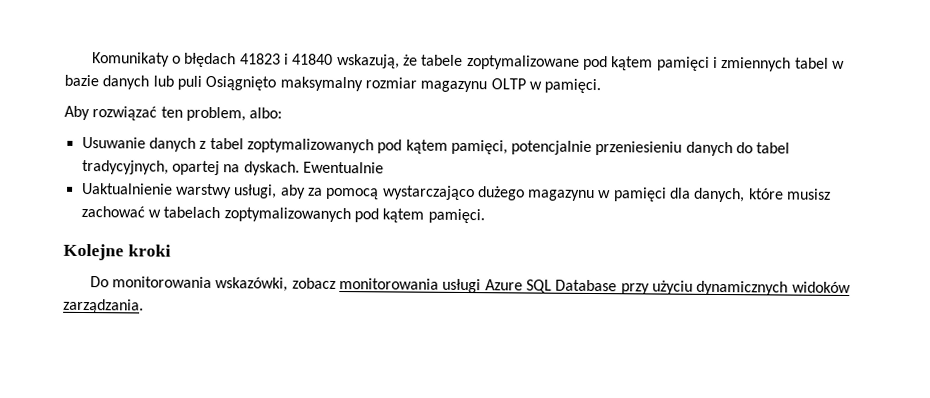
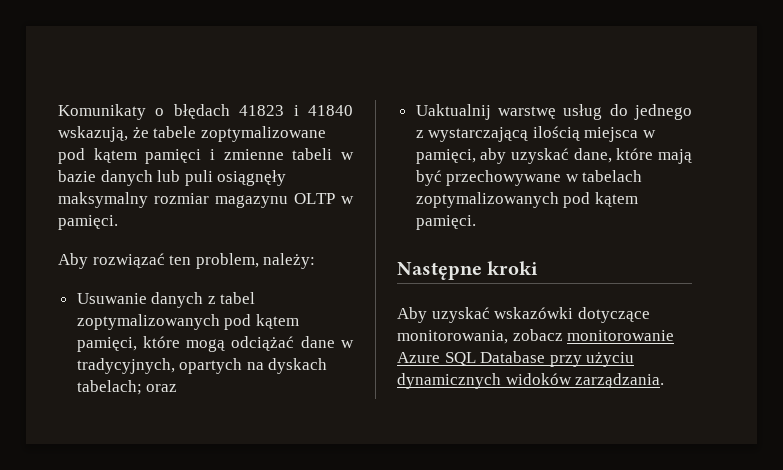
[721,57,829,72] zmiennych tabel -> [223,148,333,160] zmienne tabeli
[205,75,277,91] Osiągnięto -> [217,170,287,186] osiągnęły
[249,107,283,119] albo: -> [263,253,316,269] należy:
[511,140,791,157] [81,159,384,176] [81,182,832,203] [80,205,145,218] potencjalnie przeniesieniu danych do tabel tradycyjnych, opartej na dyskach. Ewentualnie // Uaktualnienie warstwy usługi, aby za pomocą wystarczająco dużego magazynu w pamięci dla danych, które musisz zachować -> [142,336,354,352] [76,358,328,374] [76,380,178,395] [415,104,692,120] [415,126,657,142] [415,148,692,164] [415,170,562,186] które mogą odciążać dane w tradycyjnych, opartych na dyskach tabelach; oraz // Uaktualnij warstwę usług do jednego z wystarczającą ilością miejsca w pamięci, aby uzyskać dane, które mają być przechowywane
[63,243,124,261] Kolejne -> [397,262,482,280] Następne
[89,276,482,294] Do monitorowania wskazówki, zobacz monitorowania usługi -> [397,307,650,323] [397,329,675,344] Aby uzyskać wskazówki dotyczące monitorowania, zobacz monitorowanie

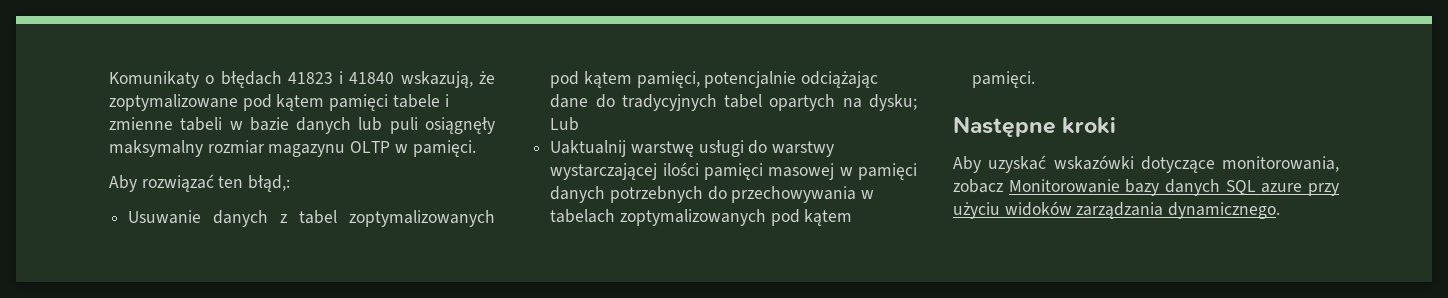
[153,126,197,138] tabele -> (495, 77) none
(202, 156) none -> [392,94,440,108] tabele
[195,253,316,269] problem, należy: -> [248,175,291,192] błąd,:
[142,336,354,352] [76,358,328,374] [76,380,178,395] [415,104,692,120] [415,126,657,142] [415,148,692,164] [415,170,562,186] które mogą odciążać dane w tradycyjnych, opartych na dyskach tabelach; oraz // Uaktualnij warstwę usług do jednego z wystarczającą ilością miejsca w pamięci, aby uzyskać dane, które mają być przechowywane -> [704,71,879,88] [550,94,917,111] [550,117,580,131] [550,140,835,157] [550,162,917,180] [550,186,857,203] potencjalnie odciążając dane do tradycyjnych tabel opartych na dysku; Lub // Uaktualnij warstwę usługi do warstwy wystarczającej ilości pamięci masowej w pamięci danych potrzebnych do przechowywania
[567,330,675,341] [397,351,635,367] [397,373,665,389] monitorowanie Azure SQL Database przy użyciu dynamicznych widoków zarządzania. -> [1008,179,1339,196] [953,201,1281,219] Monitorowanie bazy danych SQL azure przy użyciu widoków zarządzania dynamicznego.

